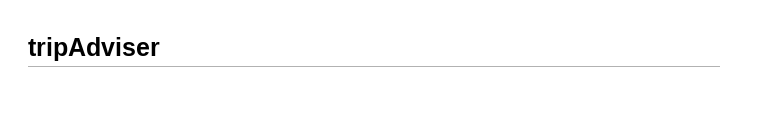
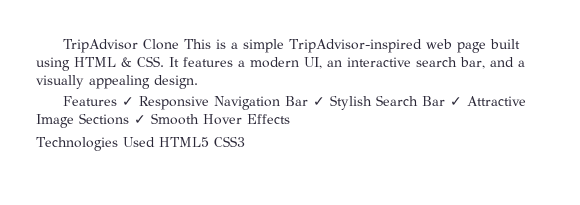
[28,37,160,61] tripAdviser -> [62,39,521,53] [36,56,525,71] [36,75,198,89] [62,95,526,110] [36,113,290,128] [36,136,245,151] TripAdvisor Clone This is a simple TripAdvisor-inspired web page built using HTML & CSS. It features a modern UI, an interactive search bar, and a visually appealing design. // Features ✓ Responsive Navigation Bar ✓ Stylish Search Bar ✓ Attractive Image Sections ✓ Smooth Hover Effects // Technologies Used HTML5 CSS3

